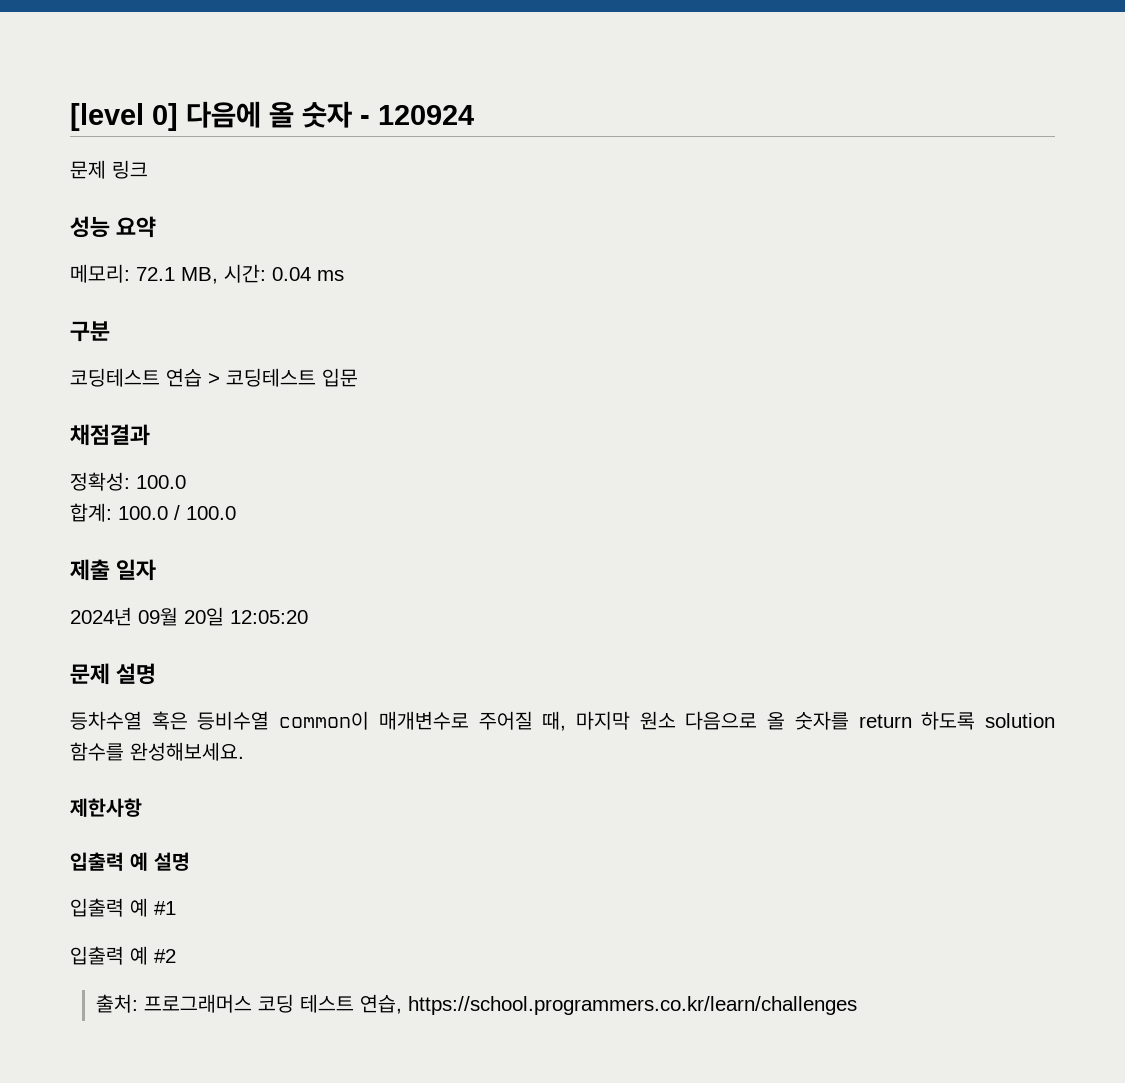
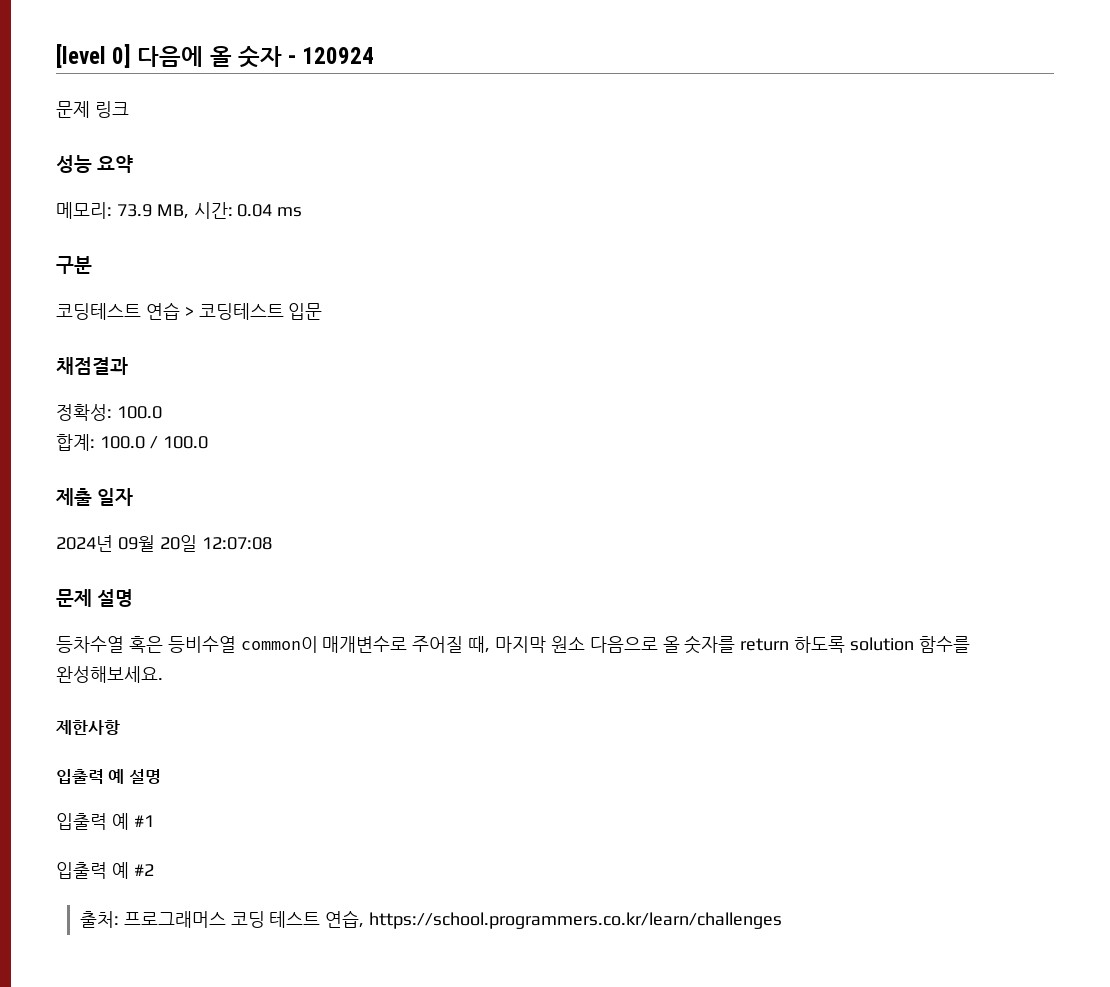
[136,267,175,281] 72.1 -> [116,204,152,217] 73.9
[230,610,308,624] 12:05:20 -> [201,537,272,550] 12:07:08

